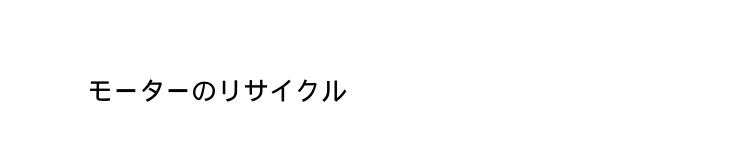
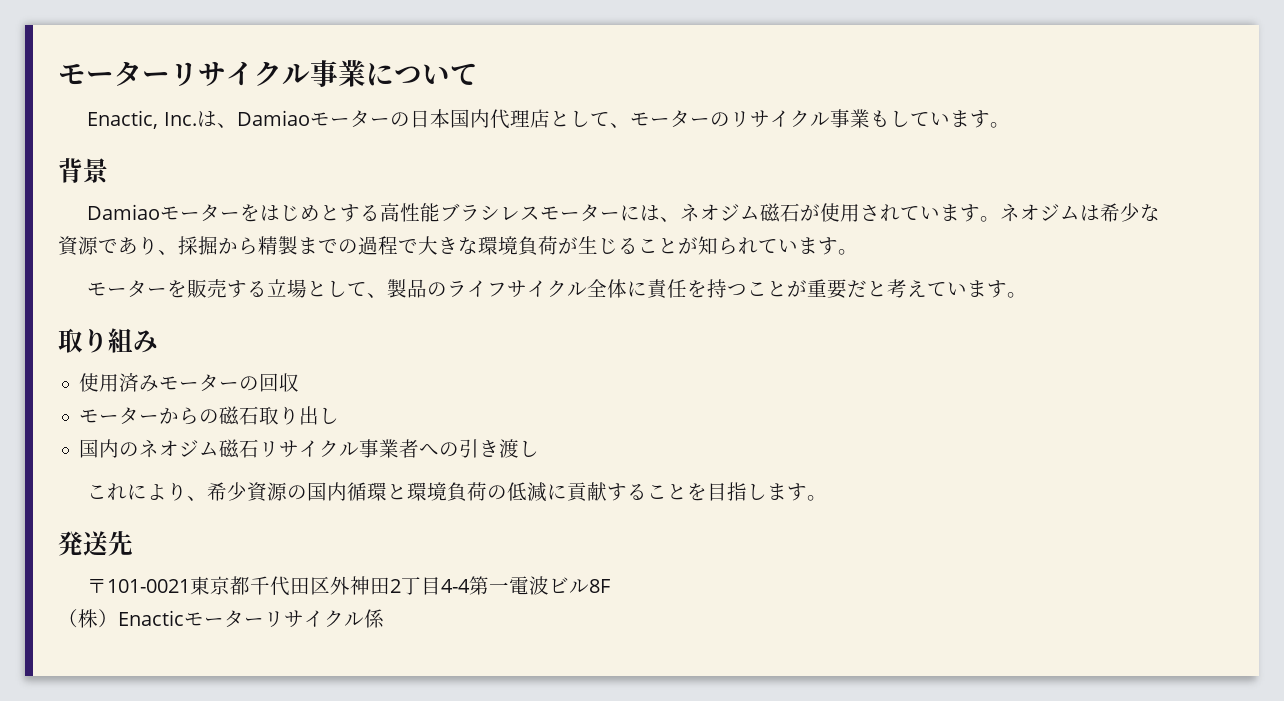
[87,79,347,102] モーターのリサイクル -> [58,60,478,87] [87,109,1010,129] [58,158,108,184] [87,203,1161,223] [58,236,858,256] [87,279,1028,299] [58,328,158,353] [79,373,300,392] [79,406,340,426] [79,439,540,459] [87,482,828,502] [58,531,133,556] [87,576,611,596] [58,609,384,628] モーターリサイクル事業について // Enactic, Inc.は、Damiaoモーターの日本国内代理店として、モーターのリサイクル事業もしています。 // 背景 // Damiaoモーターをはじめとする高性能ブラシレスモーターには、ネオジム磁石が使用されています。ネオジムは希少な資源であり、採掘から精製までの過程で大きな環境負荷が生じることが知られています。 // モーターを販売する立場として、製品のライフサイクル全体に責任を持つことが重要だと考えています。 // 取り組み // 使用済みモーターの回収 // モーターからの磁石取り出し // 国内のネオジム磁石リサイクル事業者への引き渡し // これにより、希少資源の国内循環と環境負荷の低減に貢献することを目指します。 // 発送先 // 〒101-0021東京都千代田区外神田2丁目4-4第一電波ビル8F // （株）Enacticモーターリサイクル係

